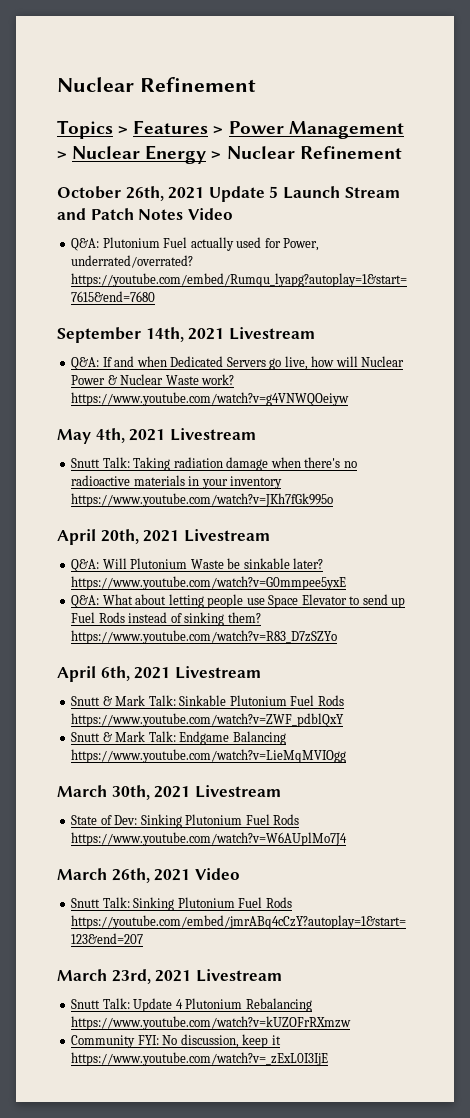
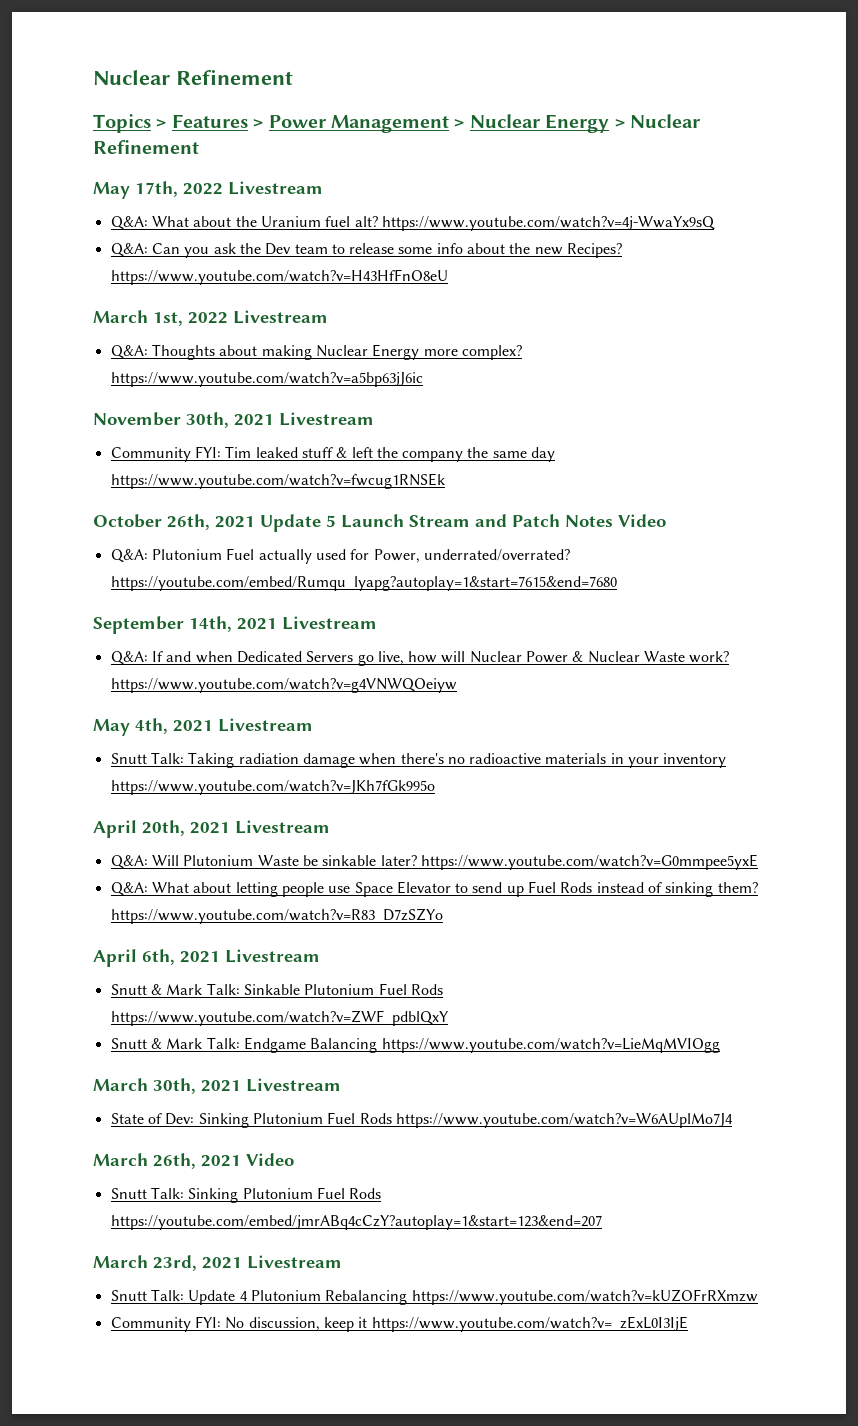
(402, 152) none -> [93,181,323,199] [110,216,715,231] [110,243,623,258] [110,269,448,285] [93,310,328,326] [110,344,522,360] [110,372,423,387] [93,412,374,428] [110,446,556,462] [110,473,445,489] // May 17th, 2022 Livestream // Q&A: What about the Uranium fuel alt? https://www.youtube.com/watch?v=4j-WwaYx9sQ // Q&A: Can you ask the Dev team to release some info about the new Recipes? https://www.youtube.com/watch?v=H43HfFnO8eU // March 1st, 2022 Livestream // Q&A: Thoughts about making Nuclear Energy more complex? https://www.youtube.com/watch?v=a5bp63jJ6ic // November 30th, 2021 Livestream // Community FYI: Tim leaked stuff & left the company the same day https://www.youtube.com/watch?v=fwcug1RNSEk

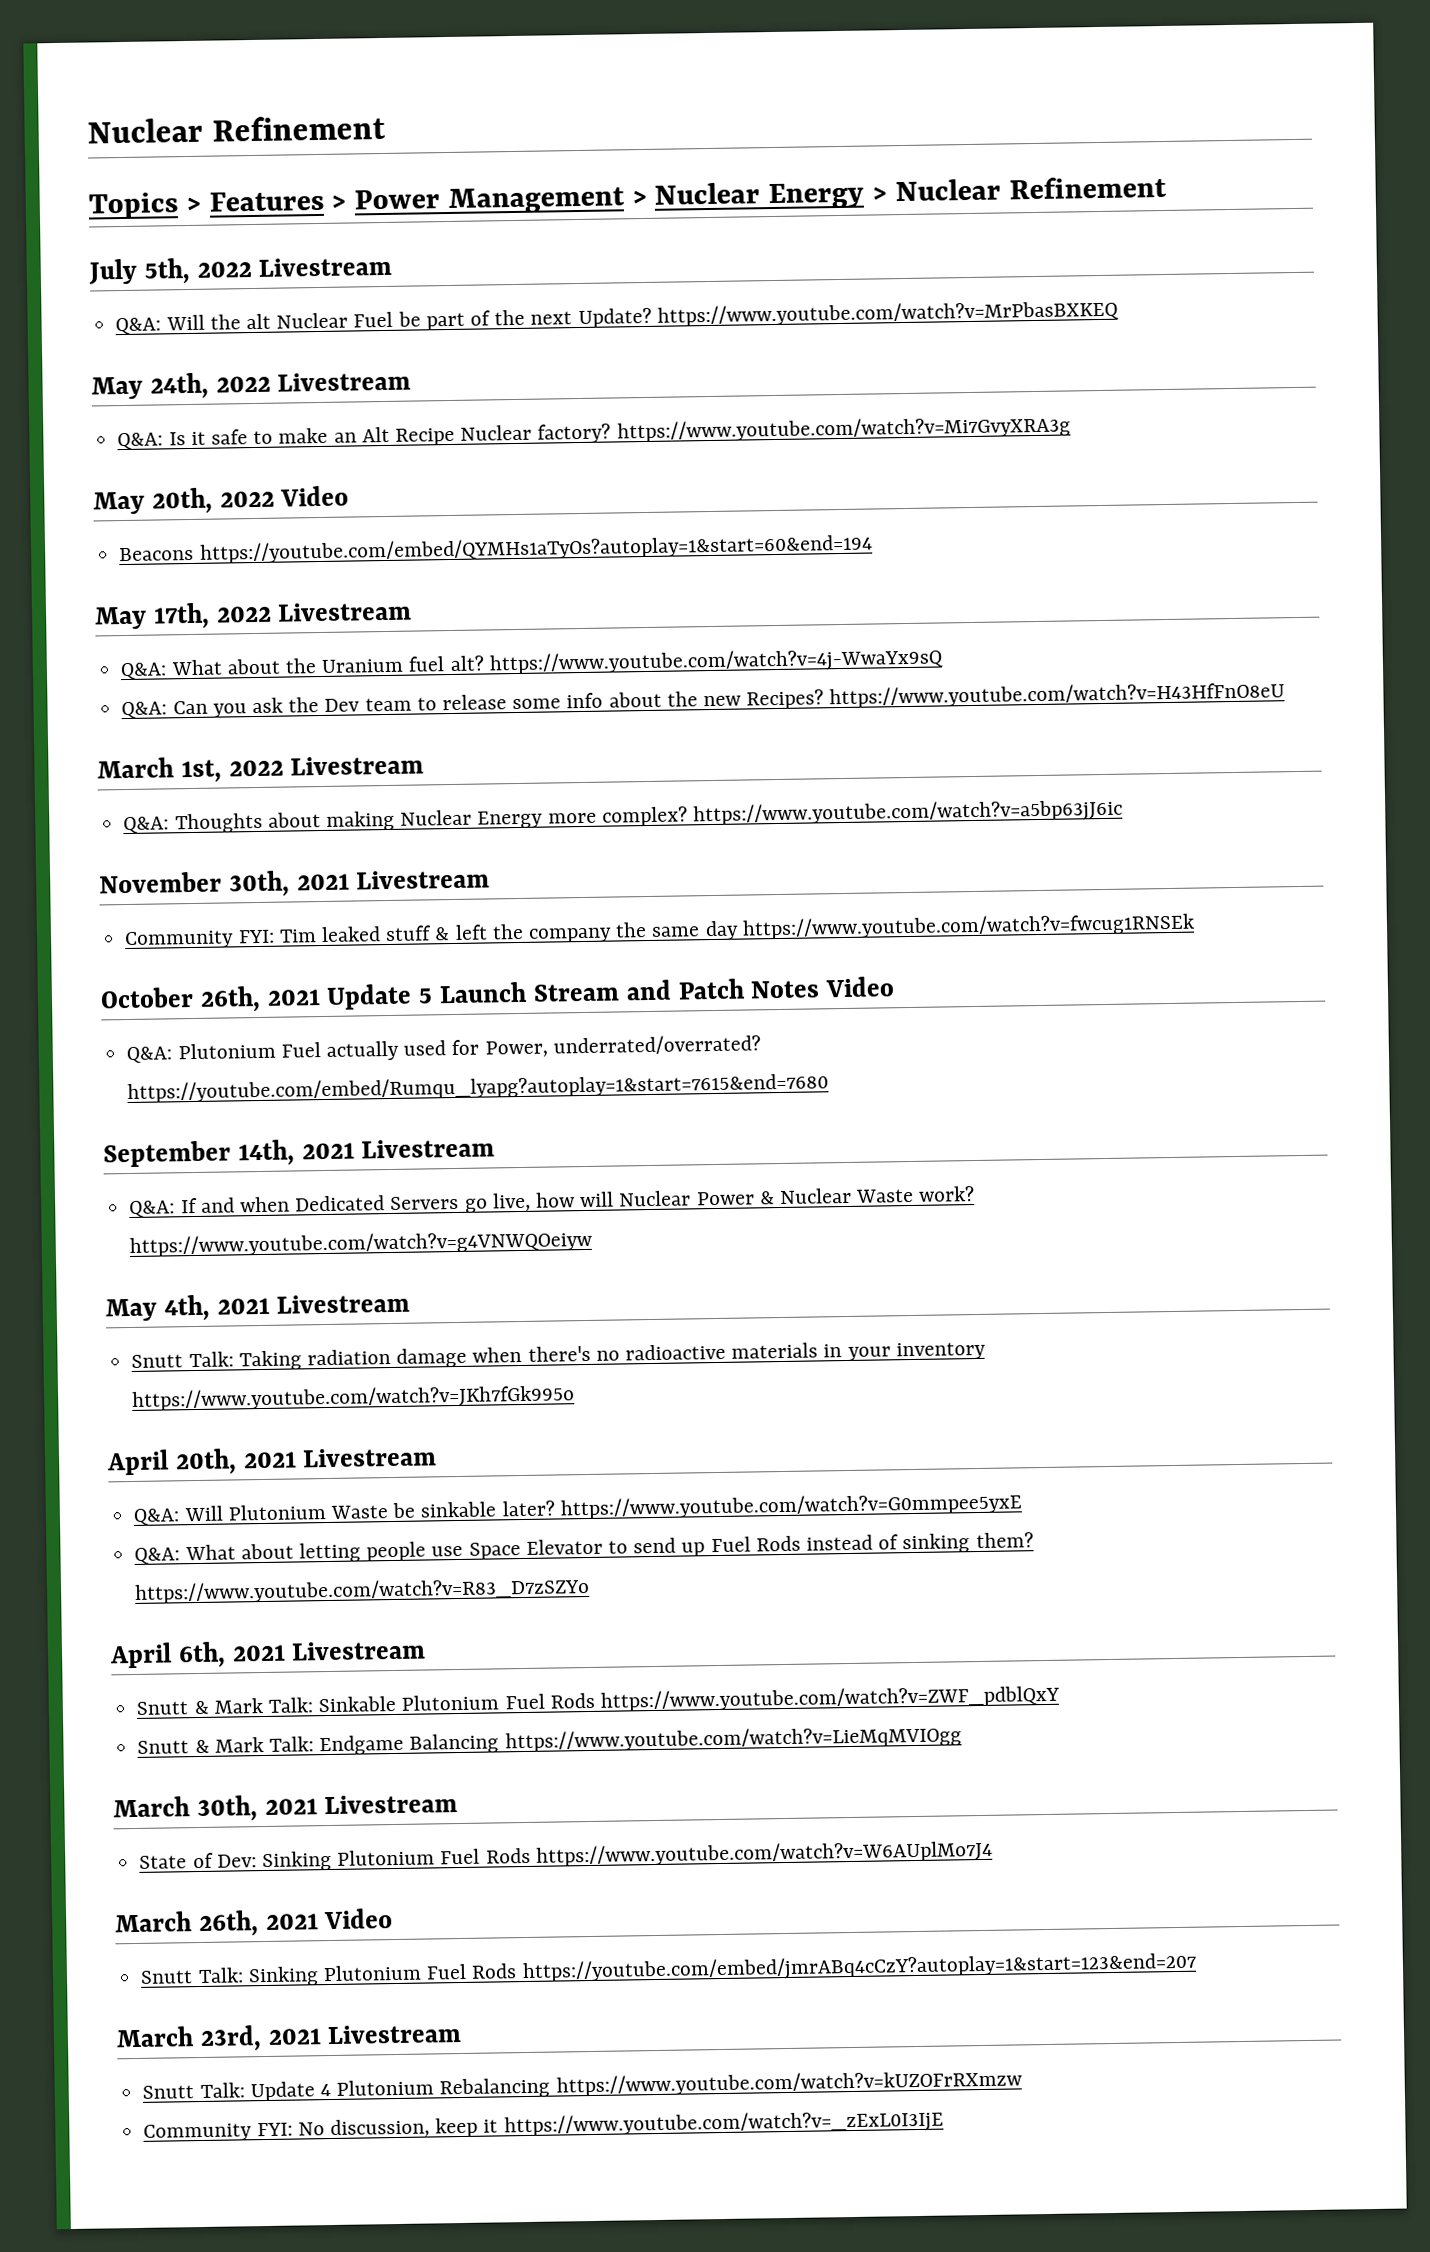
(199, 147) none -> [88,256,393,285] [115,299,1119,335] [91,371,412,400] [117,415,1071,450] [93,485,350,515] [119,533,873,564] // July 5th, 2022 Livestream // Q&A: Will the alt Nuclear Fuel be part of the next Update? https://www.youtube.com/watch?v=MrPbasBXKEQ // May 24th, 2022 Livestream // Q&A: Is it safe to make an Alt Recipe Nuclear factory? https://www.youtube.com/watch?v=Mi7GvyXRA3g // May 20th, 2022 Video // Beacons https://youtube.com/embed/QYMHs1aTyOs?autoplay=1&start=60&end=194

